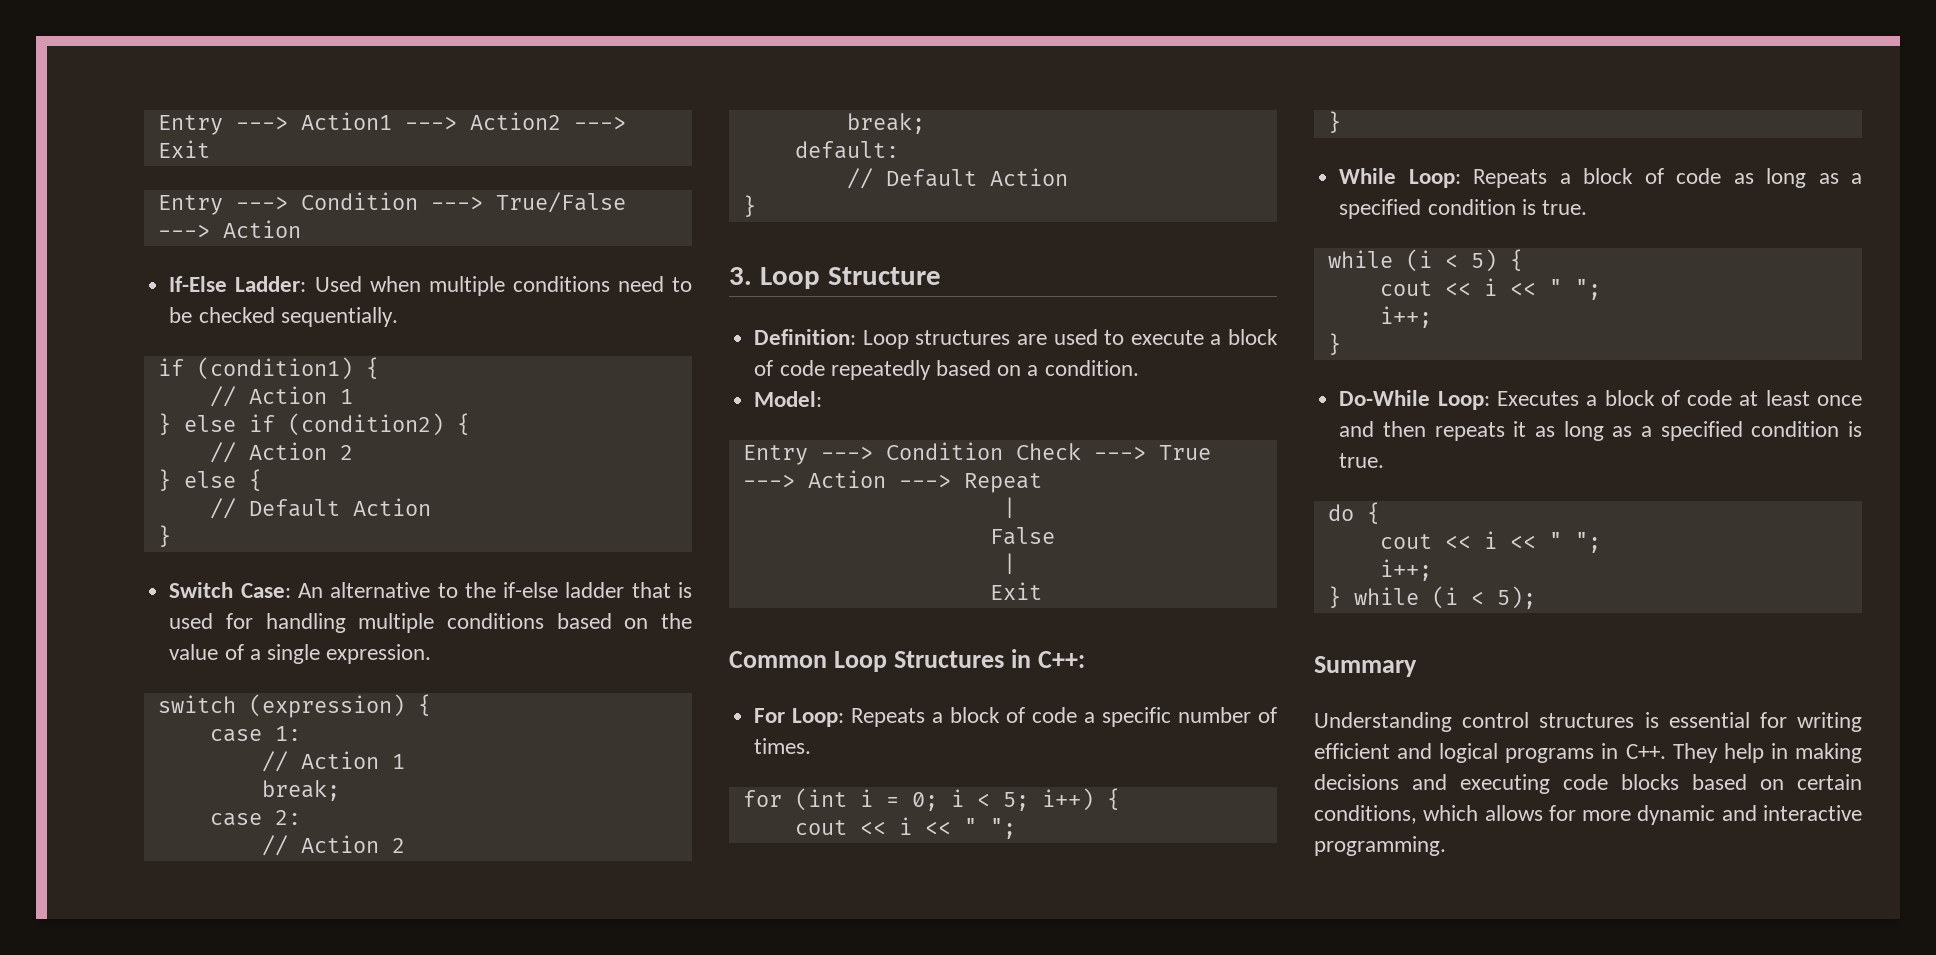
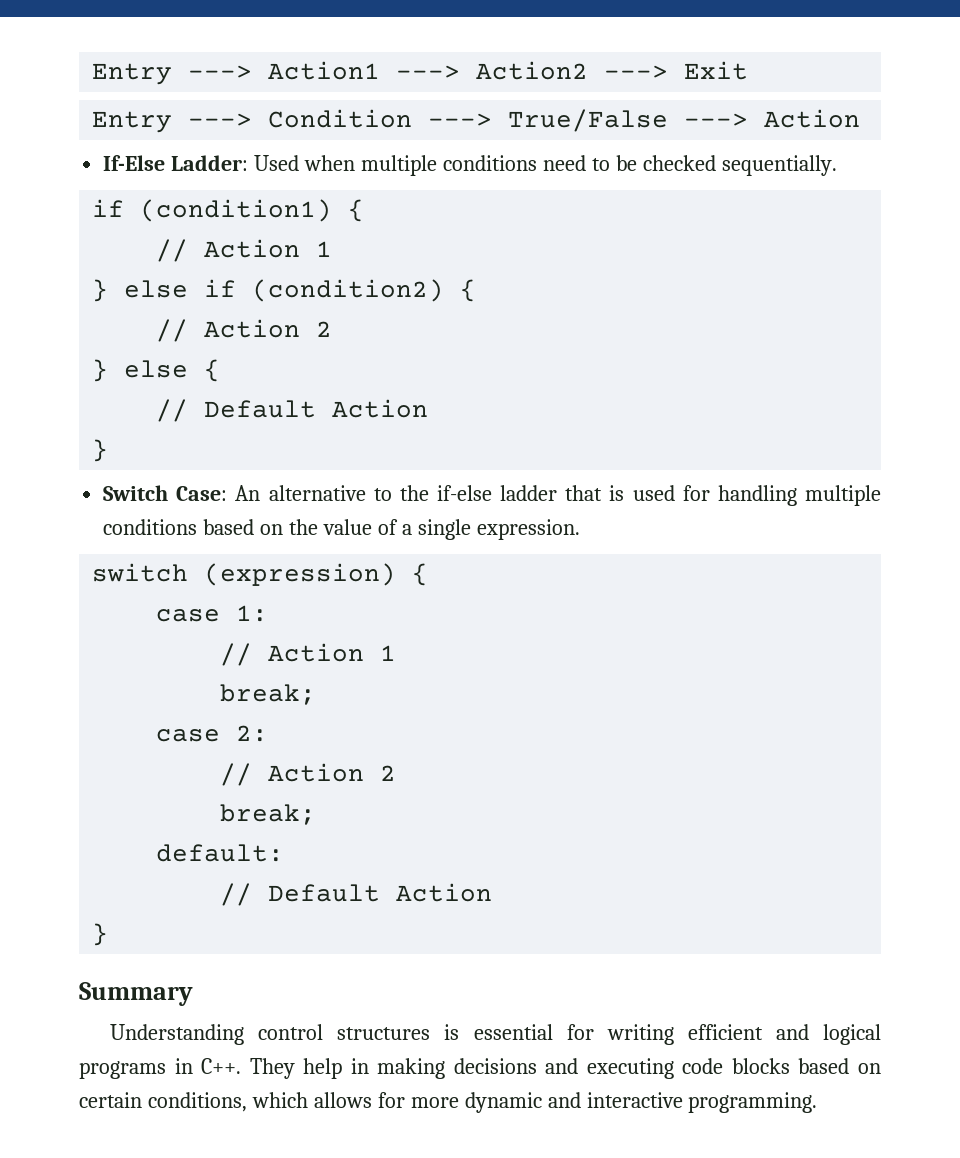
[729,267,941,289] [754,329,1278,349] [754,360,1139,380] [754,391,823,407] [742,442,1211,465] [742,470,1042,493] [1002,497,1016,518] [989,527,1055,545] [1002,553,1016,574] [989,582,1042,600] [729,649,1086,672] [754,707,1278,727] [754,738,812,754] [742,788,1120,811] [794,817,1016,839] [1327,111,1341,133] [1339,168,1863,188] [1339,199,1587,219] [1327,249,1523,272] [1379,278,1601,300] [1379,306,1432,328] [1327,333,1341,355] [1339,390,1862,410] [1339,421,1862,441] [1339,453,1385,468] [1327,502,1380,524] [1379,531,1601,553] [1379,559,1432,581] [1327,586,1536,609] // 3. Loop Structure // Definition: Loop structures are used to execute a block of code repeatedly based on a condition. // Model: // Entry ---> Condition Check ---> True ---> Action ---> Repeat // | // False // | // Exit // Common Loop Structures in C++: // For Loop: Repeats a block of code a specific number of times. // for (int i = 0; i < 5; i++) { // cout << i << " "; // } // While Loop: Repeats a block of code as long as a specified condition is true. // while (i < 5) { // cout << i << " "; // i++; // } // Do-While Loop: Executes a block of code at least once and then repeats it as long as a specified condition is true. // do { // cout << i << " "; // i++; // } while (i < 5); -> (109, 934) none

